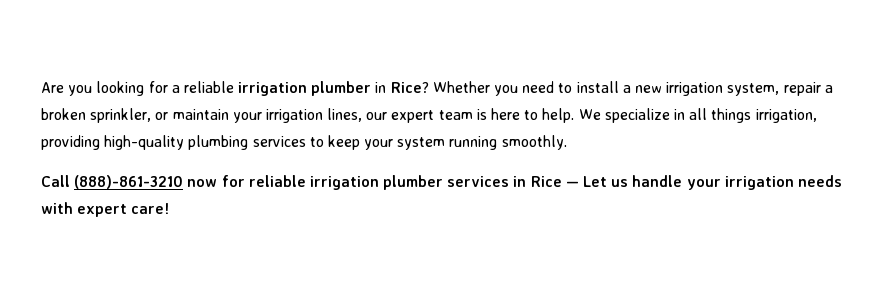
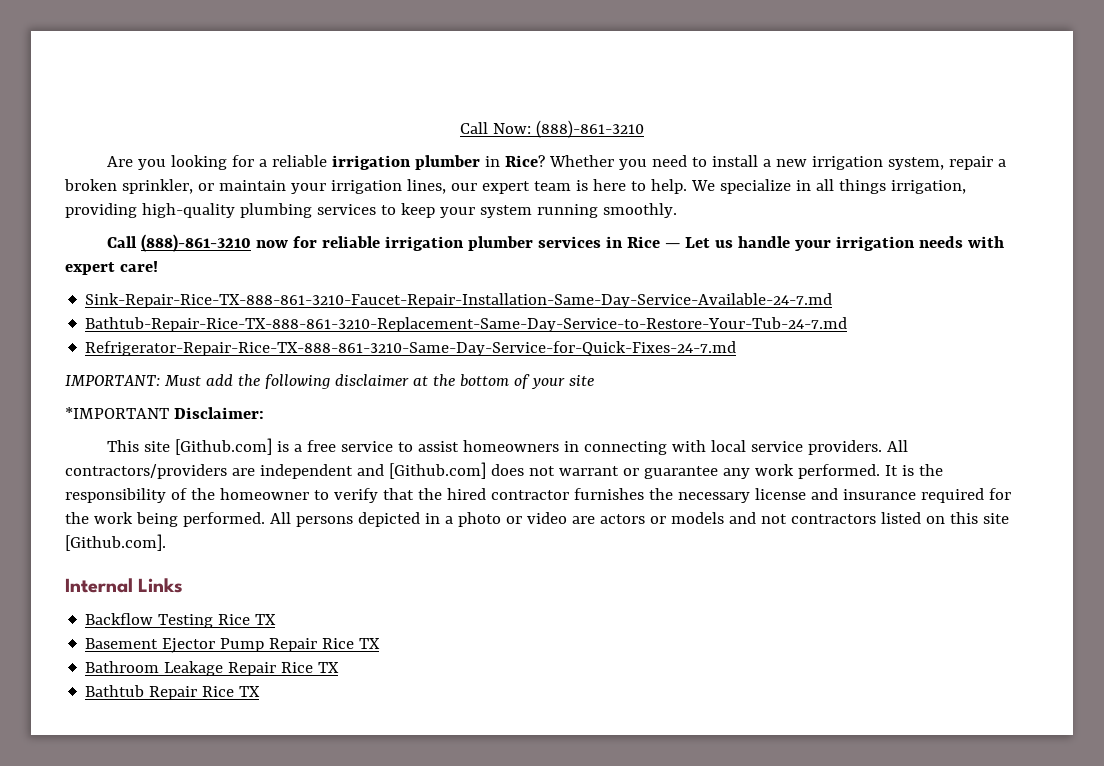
(41, 87) none -> [460,120,644,138] Call Now: (888)-861-3210 //
(170, 208) none -> [85,293,833,308] [85,317,848,332] [85,341,737,356] [65,374,594,389] [65,407,264,419] [107,438,909,455] [65,462,943,479] [65,488,1011,503] [65,512,1009,527] [65,534,166,551] [65,578,184,593] [85,613,277,628] [85,638,381,653] [85,661,340,676] [85,685,261,700] // Sink-Repair-Rice-TX-888-861-3210-Faucet-Repair-Installation-Same-Day-Service-Available-24-7.md // Bathtub-Repair-Rice-TX-888-861-3210-Replacement-Same-Day-Service-to-Restore-Your-Tub-24-7.md // Refrigerator-Repair-Rice-TX-888-861-3210-Same-Day-Service-for-Quick-Fixes-24-7.md // IMPORTANT: Must add the following disclaimer at the bottom of your site // *IMPORTANT Disclaimer: // This site [Github.com] is a free service to assist homeowners in connecting with local service providers. All contractors/providers are independent and [Github.com] does not warrant or guarantee any work performed. It is the responsibility of the homeowner to verify that the hired contractor furnishes the necessary license and insurance required for the work being performed. All persons depicted in a photo or video are actors or models and not contractors listed on this site [Github.com]. // Internal Links // Backflow Testing Rice TX // Basement Ejector Pump Repair Rice TX // Bathroom Leakage Repair Rice TX // Bathtub Repair Rice TX

